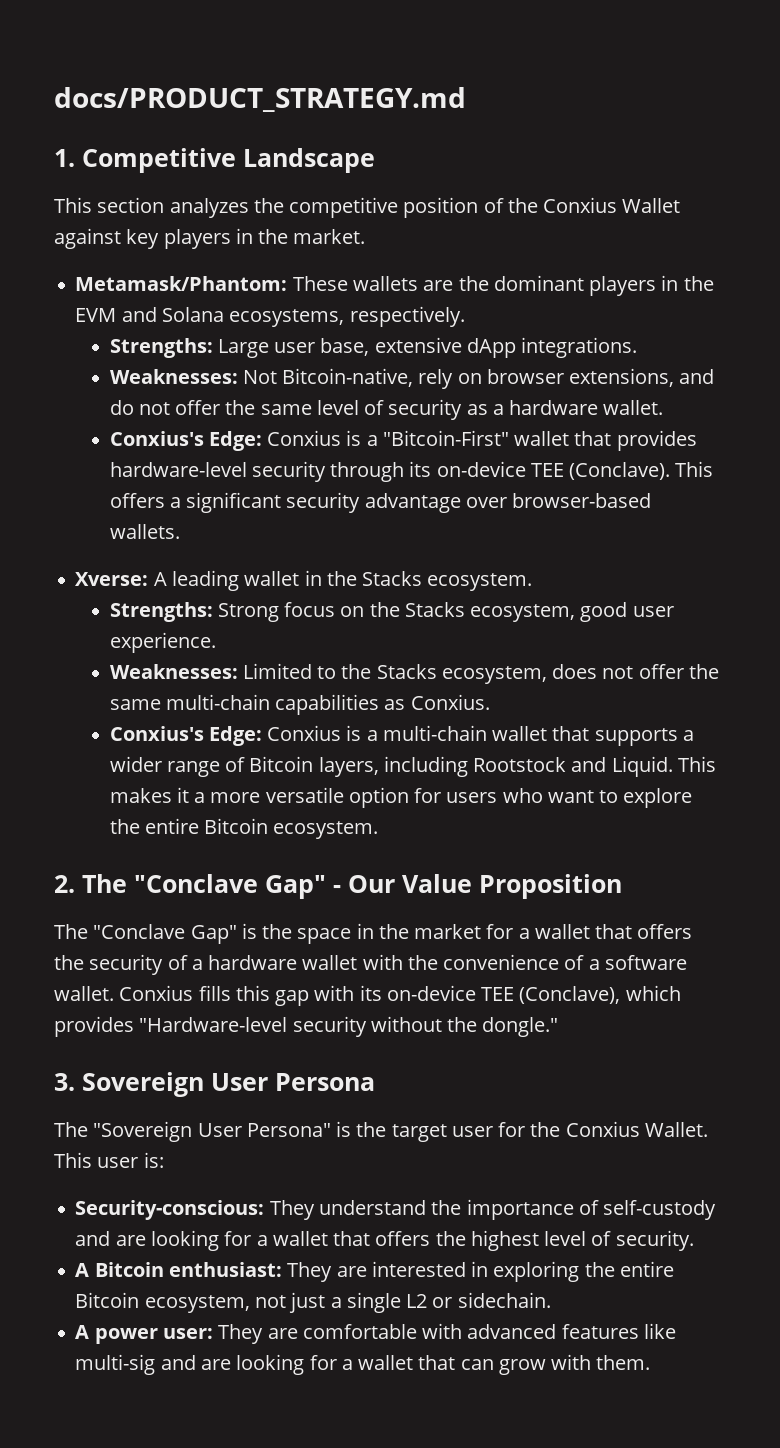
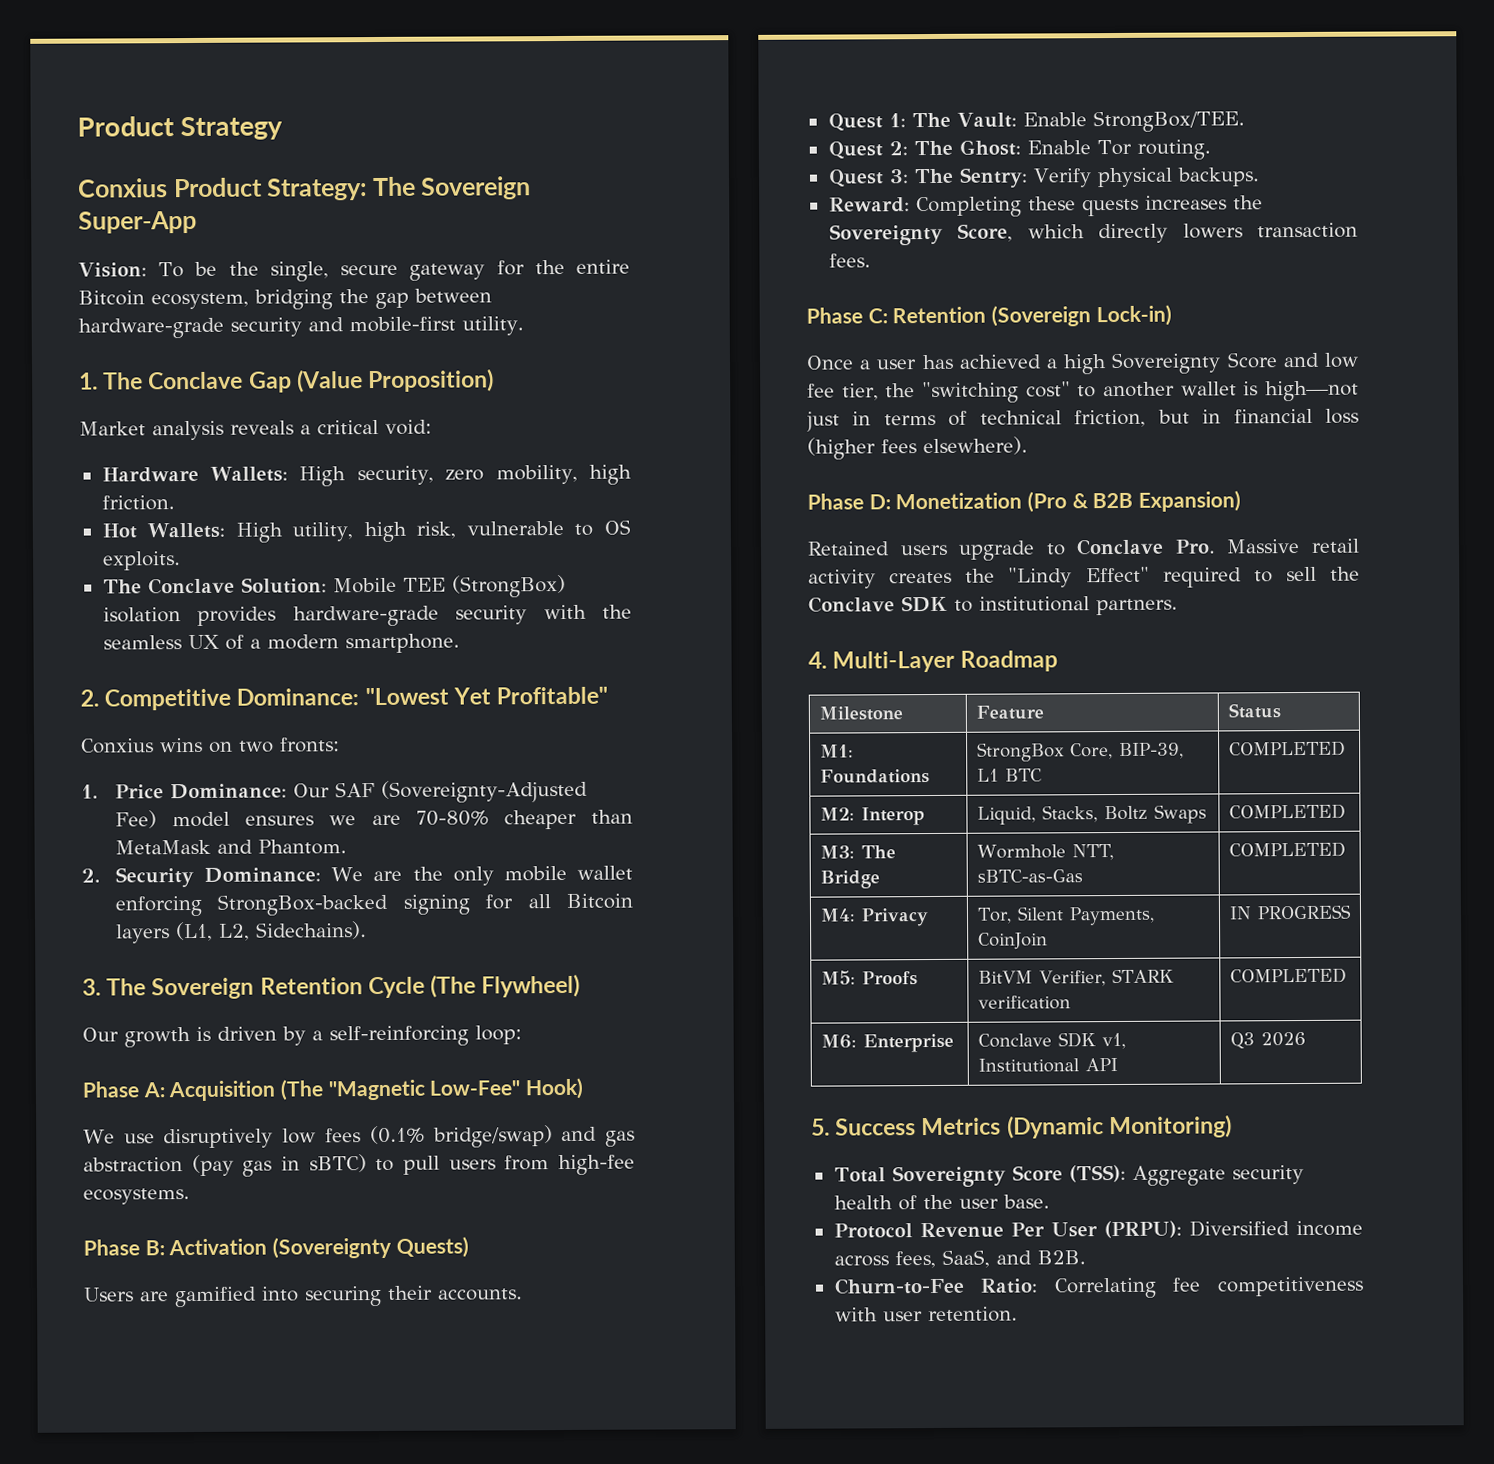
[54,87,466,112] [54,148,375,173] [54,197,681,218] [54,228,366,249] [75,275,714,296] [75,306,465,327] [109,337,638,358] [109,368,715,389] [109,399,664,420] [109,430,697,451] [109,461,714,482] [109,492,652,513] [109,524,180,539] [75,570,533,591] [109,602,674,622] [109,632,216,653] [109,663,719,684] [109,694,490,715] [109,725,694,746] [109,756,716,777] [109,787,693,808] [109,818,379,839] [54,874,622,899] [54,923,693,944] [54,954,687,975] [54,985,681,1006] [54,1016,559,1037] [54,1072,375,1097] [54,1121,708,1142] [54,1152,164,1168] [75,1199,717,1220] [75,1230,694,1251] [75,1261,674,1282] [75,1292,551,1313] [75,1323,676,1344] [75,1354,651,1375] docs/PRODUCT_STRATEGY.md // 1. Competitive Landscape // This section analyzes the competitive position of the Conxius Wallet against key players in the market. // Metamask/Phantom: These wallets are the dominant players in the EVM and Solana ecosystems, respectively. // Strengths: Large user base, extensive dApp integrations. // Weaknesses: Not Bitcoin-native, rely on browser extensions, and do not offer the same level of security as a hardware wallet. // Conxius's Edge: Conxius is a "Bitcoin-First" wallet that provides hardware-level security through its on-device TEE (Conclave). This offers a significant security advantage over browser-based wallets. // Xverse: A leading wallet in the Stacks ecosystem. // Strengths: Strong focus on the Stacks ecosystem, good user experience. // Weaknesses: Limited to the Stacks ecosystem, does not offer the same multi-chain capabilities as Conxius. // Conxius's Edge: Conxius is a multi-chain wallet that supports a wider range of Bitcoin layers, including Rootstock and Liquid. This makes it a more versatile option for users who want to explore the entire Bitcoin ecosystem. // 2. The "Conclave Gap" - Our Value Proposition // The "Conclave Gap" is the space in the market for a wallet that offers the security of a hardware wallet with the convenience of a software wallet. Conxius fills this gap with its on-device TEE (Conclave), which provides "Hardware-level security without the dongle." // 3. Sovereign User Persona // The "Sovereign User Persona" is the target user for the Conxius Wallet. This user is: // Security-conscious: They understand the importance of self-custody and are looking for a wallet that offers the highest level of security. // A Bitcoin enthusiast: They are interested in exploring the entire Bitcoin ecosystem, not just a single L2 or sidechain. // A power user: They are comfortable with advanced features like multi-sig and are looking for a wallet that can grow with them. -> [77,116,284,141] [77,176,532,201] [78,210,197,234] [78,259,630,282] [78,288,492,310] [78,316,524,339] [79,368,495,393] [79,419,432,441] [101,464,632,487] [101,495,175,511] [101,519,631,543] [102,551,181,571] [102,574,566,598] [102,604,632,627] [102,633,460,654] [80,686,609,711] [81,737,340,754] [81,779,588,803] [114,809,633,830] [114,839,347,855] [81,865,634,888] [114,893,633,917] [115,921,367,944] [82,973,581,1000] [82,1025,522,1048] [82,1077,584,1102] [83,1125,635,1149] [83,1154,635,1177] [83,1188,190,1205] [83,1236,469,1259] [83,1285,523,1308] [827,110,1245,133] [827,139,1211,160] [827,167,1260,188] [828,195,1263,218] [828,222,1358,246] [828,253,871,268] [806,304,1172,327] [806,352,1359,375] [807,380,1359,404] [806,408,1359,432] [807,436,1028,460] [807,490,1242,513] [807,538,1360,561] [808,566,1360,589] [808,595,1178,616] [808,650,1059,673] [818,706,903,721] [975,705,1044,720] [1227,703,1281,719] [819,744,854,758] [819,769,930,784] [976,742,1184,762] [976,768,1043,782] [1228,740,1346,757] [819,807,925,826] [976,804,1207,825] [1228,803,1346,820] [819,845,896,859] [819,870,880,889] [976,844,1115,861] [976,869,1083,883] [1228,841,1346,858] [819,908,929,927] [976,906,1156,926] [977,932,1048,950] [1228,904,1352,920] [820,970,918,986] [977,968,1175,987] [977,995,1071,1010] [1229,967,1347,984] [820,1033,954,1053] [977,1032,1126,1050] [977,1057,1118,1073] [1229,1031,1306,1050] [811,1114,1232,1139] [833,1164,1304,1188] [833,1194,1050,1211] [833,1220,1363,1239] [833,1249,1086,1269] [833,1276,1364,1299] [834,1306,1018,1323] Product Strategy // Conxius Product Strategy: The Sovereign Super-App // Vision: To be the single, secure gateway for the entire Bitcoin ecosystem, bridging the gap between hardware-grade security and mobile-first utility. // 1. The Conclave Gap (Value Proposition) // Market analysis reveals a critical void: // Hardware Wallets: High security, zero mobility, high friction. // Hot Wallets: High utility, high risk, vulnerable to OS exploits. // The Conclave Solution: Mobile TEE (StrongBox) isolation provides hardware-grade security with the seamless UX of a modern smartphone. // 2. Competitive Dominance: "Lowest Yet Profitable" // Conxius wins on two fronts: // 1. Price Dominance: Our SAF (Sovereignty-Adjusted Fee) model ensures we are 70-80% cheaper than MetaMask and Phantom. // 2. Security Dominance: We are the only mobile wallet enforcing StrongBox-backed signing for all Bitcoin layers (L1, L2, Sidechains). // 3. The Sovereign Retention Cycle (The Flywheel) // Our growth is driven by a self-reinforcing loop: // Phase A: Acquisition (The "Magnetic Low-Fee" Hook) // We use disruptively low fees (0.1% bridge/swap) and gas abstraction (pay gas in sBTC) to pull users from high-fee ecosystems. // Phase B: Activation (Sovereignty Quests) // Users are gamified into securing their accounts. // Quest 1: The Vault: Enable StrongBox/TEE. // Quest 2: The Ghost: Enable Tor routing. // Quest 3: The Sentry: Verify physical backups. // Reward: Completing these quests increases the Sovereignty Score, which directly lowers transaction fees. // Phase C: Retention (Sovereign Lock-in) // Once a user has achieved a high Sovereignty Score and low fee tier, the "switching cost" to another wallet is high—not just in terms of technical friction, but in financial loss (higher fees elsewhere). // Phase D: Monetization (Pro & B2B Expansion) // Retained users upgrade to Conclave Pro. Massive retail activity creates the "Lindy Effect" required to sell the Conclave SDK to institutional partners. // 4. Multi-Layer Roadmap // Milestone | Feature | Status // M1: Foundations | StrongBox Core, BIP-39, L1 BTC | COMPLETED // M2: Interop | Liquid, Stacks, Boltz Swaps | COMPLETED // M3: The Bridge | Wormhole NTT, sBTC-as-Gas | COMPLETED // M4: Privacy | Tor, Silent Payments, CoinJoin | IN PROGRESS // M5: Proofs | BitVM Verifier, STARK verification | COMPLETED // M6: Enterprise | Conclave SDK v1, Institutional API | Q3 2026 // 5. Success Metrics (Dynamic Monitoring) // Total Sovereignty Score (TSS): Aggregate security health of the user base. // Protocol Revenue Per User (PRPU): Diversified income across fees, SaaS, and B2B. // Churn-to-Fee Ratio: Correlating fee competitiveness with user retention.

